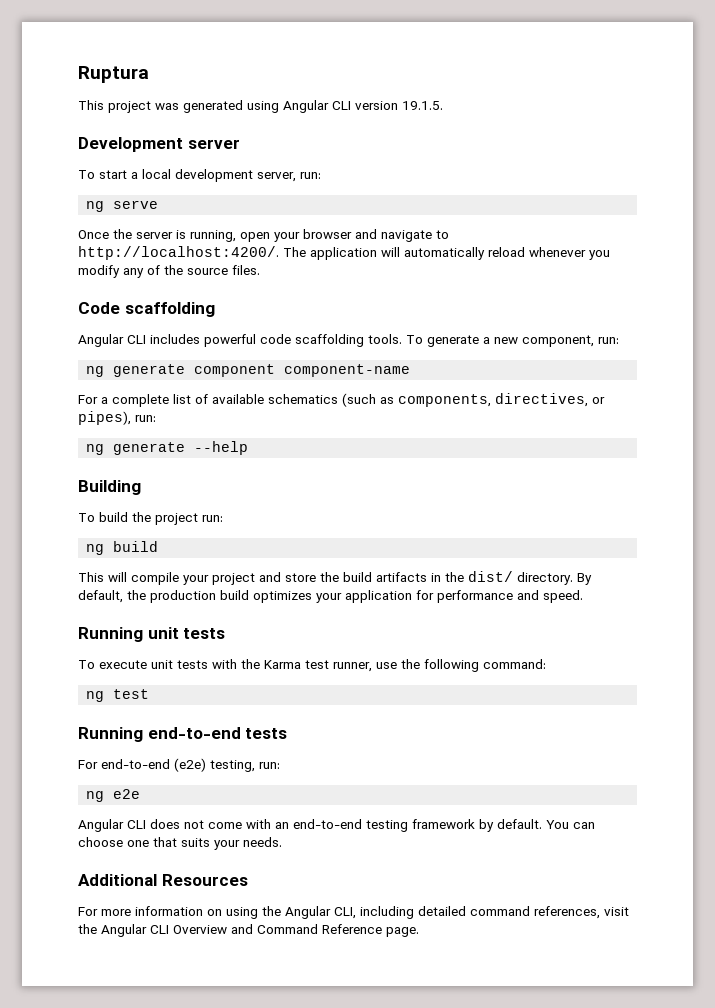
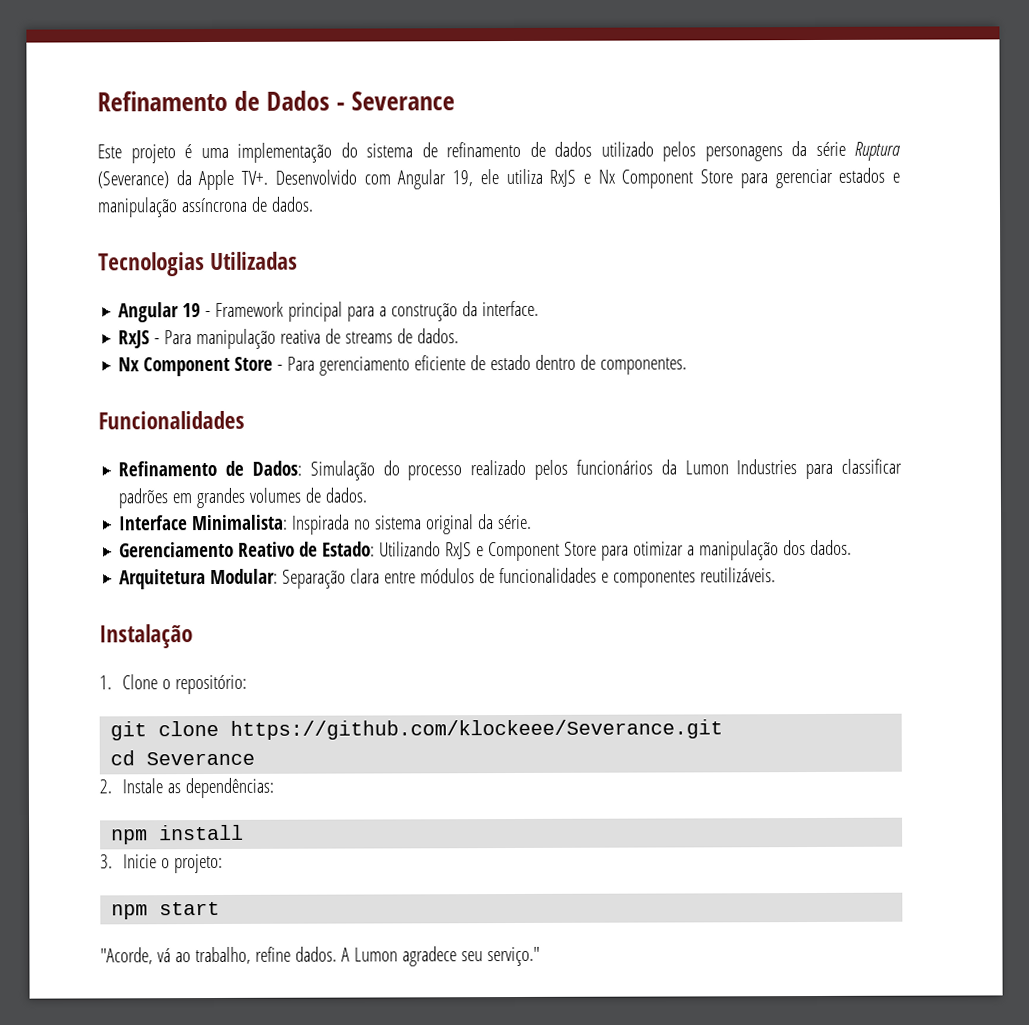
[78,66,149,83] [78,100,443,113] [78,137,240,152] [78,169,321,182] [86,200,159,212] [78,229,449,242] [78,246,610,260] [78,265,260,278] [78,302,215,317] [78,334,619,347] [86,364,411,377] [78,393,605,407] [78,411,156,425] [86,441,249,455] [78,480,141,495] [78,512,223,525] [86,541,159,555] [78,571,592,585] [78,590,583,603] [78,627,226,642] [78,659,546,672] [86,689,150,702] [78,727,288,742] [78,758,280,772] [86,789,141,802] [78,819,595,832] [78,837,282,850] [78,874,248,886] [78,906,629,919] [78,924,419,937] Ruptura // This project was generated using Angular CLI version 19.1.5. // Development server // To start a local development server, run: // ng serve // Once the server is running, open your browser and navigate to http://localhost:4200/. The application will automatically reload whenever you modify any of the source files. // Code scaffolding // Angular CLI includes powerful code scaffolding tools. To generate a new component, run: // ng generate component component-name // For a complete list of available schematics (such as components, directives, or pipes), run: // ng generate --help // Building // To build the project run: // ng build // This will compile your project and store the build artifacts in the dist/ directory. By default, the production build optimizes your application for performance and speed. // Running unit tests // To execute unit tests with the Karma test runner, use the following command: // ng test // Running end-to-end tests // For end-to-end (e2e) testing, run: // ng e2e // Angular CLI does not come with an end-to-end testing framework by default. You can choose one that suits your needs. // Additional Resources // For more information on using the Angular CLI, including detailed command references, visit the Angular CLI Overview and Command Reference page. -> [97,90,456,112] [97,141,900,164] [97,167,900,191] [97,196,314,218] [98,251,299,277] [118,300,540,323] [118,328,460,350] [118,354,688,377] [98,410,245,430] [118,458,903,481] [118,487,368,509] [119,514,533,535] [119,539,853,562] [119,567,777,590] [99,624,193,649] [99,674,247,695] [110,719,724,741] [110,750,256,766] [99,777,274,799] [111,824,245,845] [100,853,223,874] [111,901,221,920] [100,946,540,967] Refinamento de Dados - Severance // Este projeto é uma implementação do sistema de refinamento de dados utilizado pelos personagens da série Ruptura (Severance) da Apple TV+. Desenvolvido com Angular 19, ele utiliza RxJS e Nx Component Store para gerenciar estados e manipulação assíncrona de dados. // Tecnologias Utilizadas // Angular 19 - Framework principal para a construção da interface. // RxJS - Para manipulação reativa de streams de dados. // Nx Component Store - Para gerenciamento eficiente de estado dentro de componentes. // Funcionalidades // Refinamento de Dados: Simulação do processo realizado pelos funcionários da Lumon Industries para classificar padrões em grandes volumes de dados. // Interface Minimalista: Inspirada no sistema original da série. // Gerenciamento Reativo de Estado: Utilizando RxJS e Component Store para otimizar a manipulação dos dados. // Arquitetura Modular: Separação clara entre módulos de funcionalidades e componentes reutilizáveis. // Instalação // 1. Clone o repositório: // git clone https://github.com/klockeee/Severance.git // cd Severance // 2. Instale as dependências: // npm install // 3. Inicie o projeto: // npm start // "Acorde, vá ao trabalho, refine dados. A Lumon agradece seu serviço."

